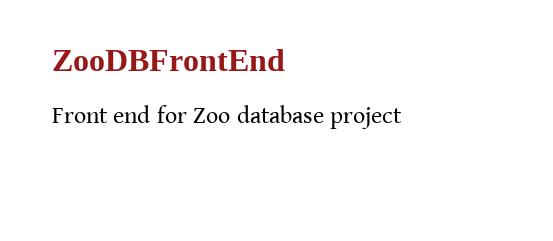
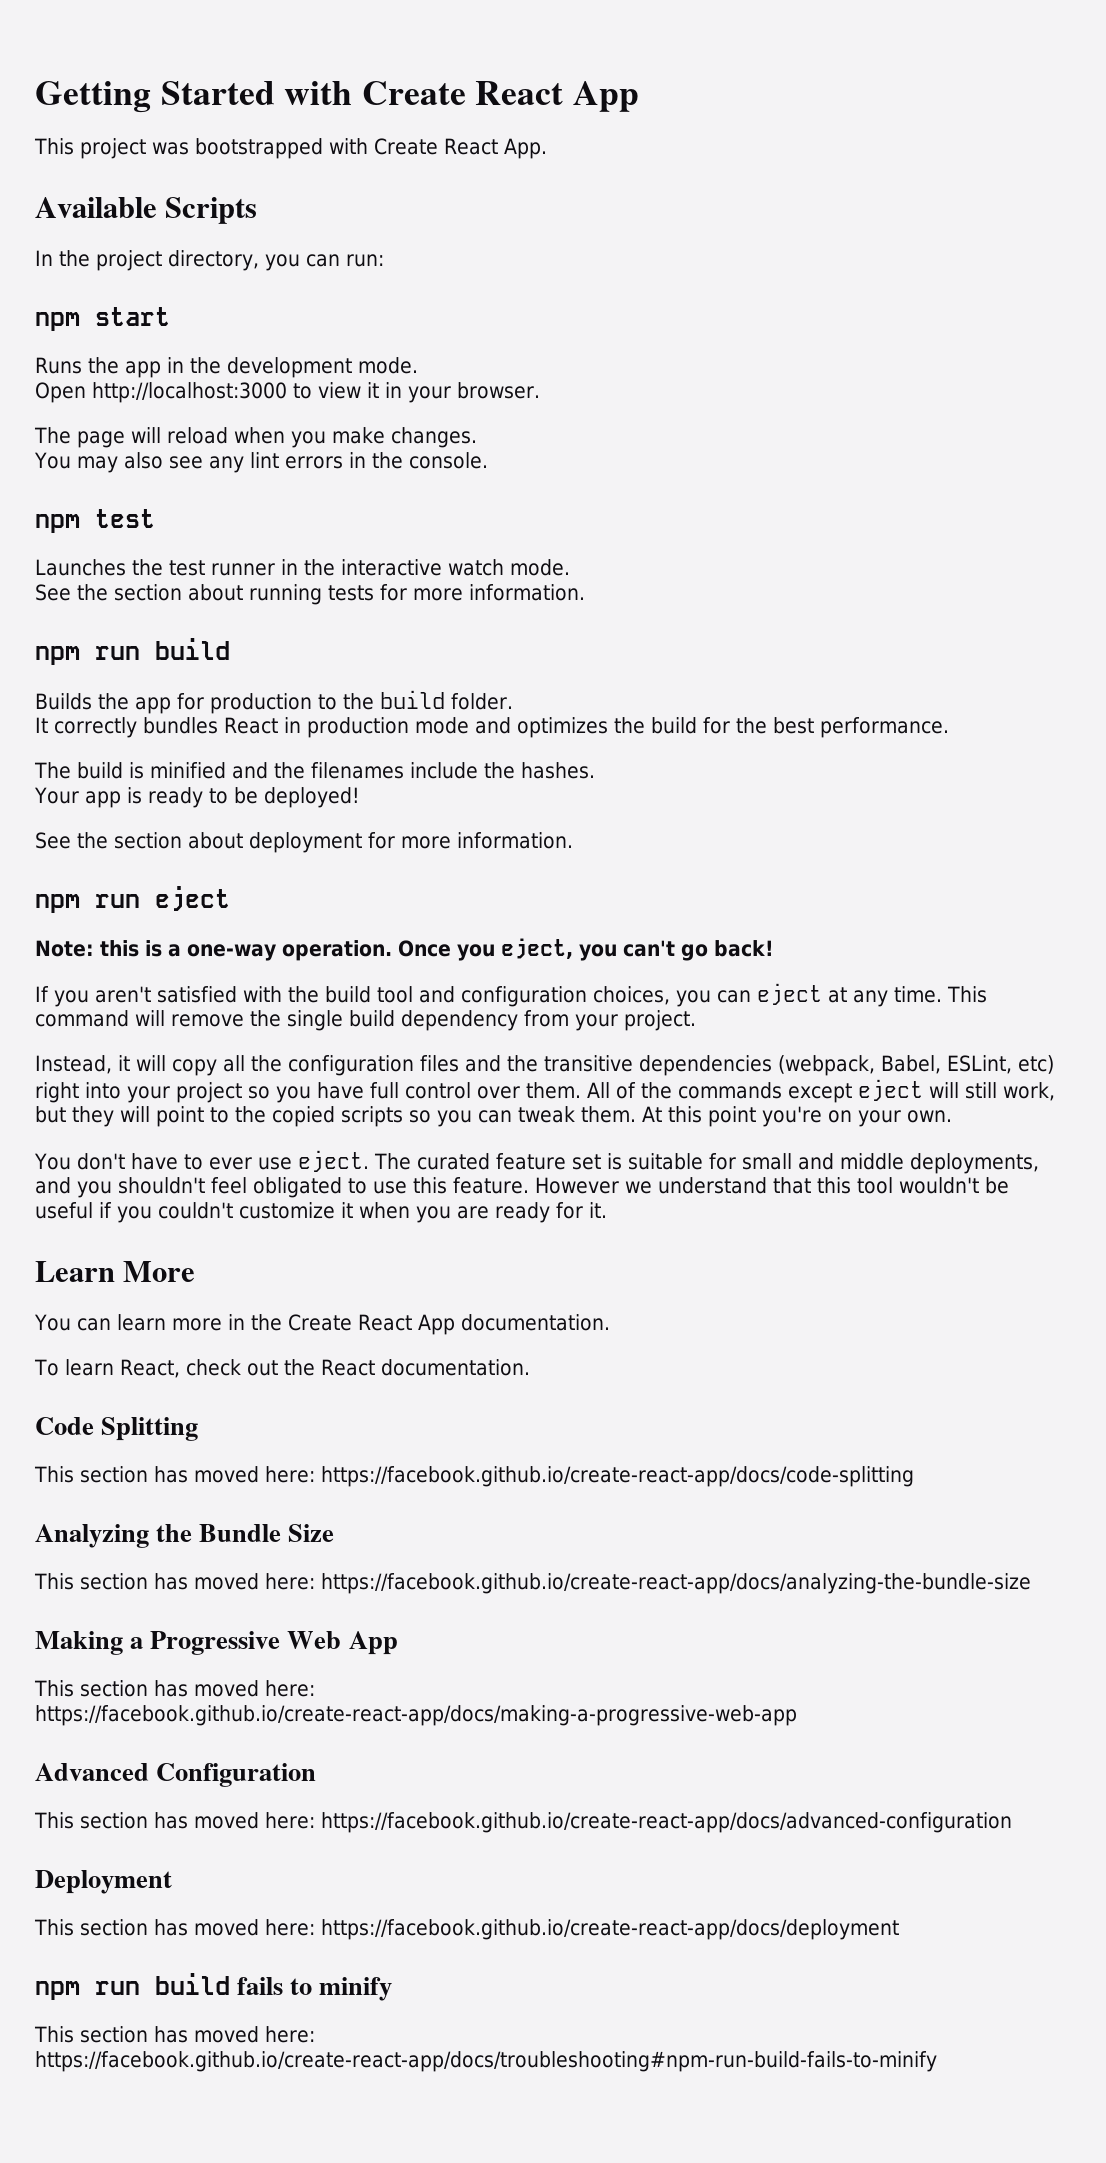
[52,49,285,71] [52,105,403,129] ZooDBFrontEnd // Front end for Zoo database project -> [35,81,639,113] [34,138,547,159] [35,197,258,224] [35,250,384,271] [35,307,170,331] [35,357,418,378] [35,382,540,403] [34,427,477,448] [34,452,488,473] [35,509,155,533] [35,559,570,576] [35,584,585,605] [35,638,230,665] [35,690,513,714] [35,717,949,738] [34,762,595,779] [34,787,360,808] [35,832,573,853] [35,886,230,913] [35,938,774,961] [35,983,987,1007] [35,1010,696,1031] [35,1055,1054,1076] [35,1079,1055,1103] [35,1106,952,1127] [34,1150,1039,1174] [35,1177,1009,1198] [35,1202,607,1223] [35,1261,196,1282] [34,1314,610,1335] [34,1359,530,1378] [35,1417,199,1441] [34,1466,914,1487] [35,1524,335,1548] [34,1573,1031,1594] [35,1631,398,1655] [34,1680,315,1697] [35,1705,797,1726] [35,1763,317,1787] [34,1812,1012,1833] [35,1870,172,1894] [34,1919,899,1940] [35,1973,393,2001] [34,2026,315,2043] [35,2051,937,2072] Getting Started with Create React App // This project was bootstrapped with Create React App. // Available Scripts // In the project directory, you can run: // npm start // Runs the app in the development mode. // Open http://localhost:3000 to view it in your browser. // The page will reload when you make changes. // You may also see any lint errors in the console. // npm test // Launches the test runner in the interactive watch mode. // See the section about running tests for more information. // npm run build // Builds the app for production to the build folder. // It correctly bundles React in production mode and optimizes the build for the best performance. // The build is minified and the filenames include the hashes. // Your app is ready to be deployed! // See the section about deployment for more information. // npm run eject // Note: this is a one-way operation. Once you eject, you can't go back! // If you aren't satisfied with the build tool and configuration choices, you can eject at any time. This command will remove the single build dependency from your project. // Instead, it will copy all the configuration files and the transitive dependencies (webpack, Babel, ESLint, etc) right into your project so you have full control over them. All of the commands except eject will still work, but they will point to the copied scripts so you can tweak them. At this point you're on your own. // You don't have to ever use eject. The curated feature set is suitable for small and middle deployments, and you shouldn't feel obligated to use this feature. However we understand that this tool wouldn't be useful if you couldn't customize it when you are ready for it. // Learn More // You can learn more in the Create React App documentation. // To learn React, check out the React documentation. // Code Splitting // This section has moved here: https://facebook.github.io/create-react-app/docs/code-splitting // Analyzing the Bundle Size // This section has moved here: https://facebook.github.io/create-react-app/docs/analyzing-the-bundle-size // Making a Progressive Web App // This section has moved here: https://facebook.github.io/create-react-app/docs/making-a-progressive-web-app // Advanced Configuration // This section has moved here: https://facebook.github.io/create-react-app/docs/advanced-configuration // Deployment // This section has moved here: https://facebook.github.io/create-react-app/docs/deployment // npm run build fails to minify // This section has moved here: https://facebook.github.io/create-react-app/docs/troubleshooting#npm-run-build-fails-to-minify

